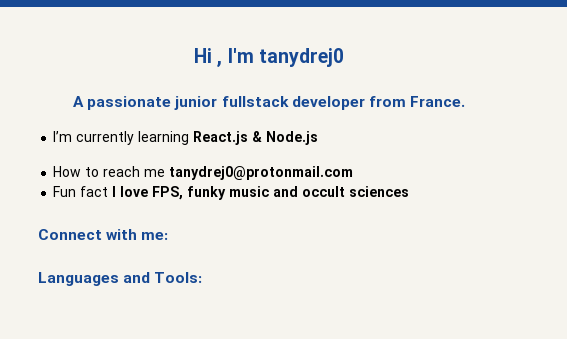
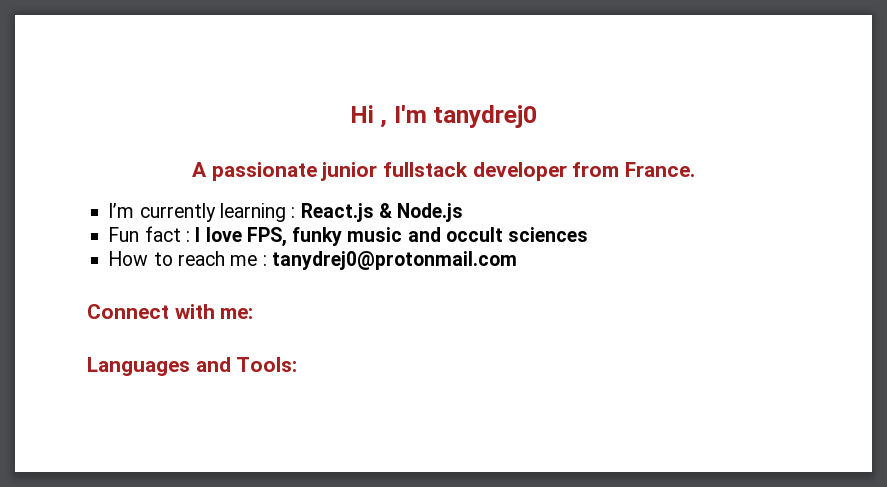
(190, 138) none -> [291,207,296,218] :
[53,166,354,180] // How to reach me tanydrej0@protonmail.com -> (464, 212) none
(109, 191) none -> [185,231,190,242] :
(410, 191) none -> [108,251,517,270] // How to reach me : tanydrej0@protonmail.com

